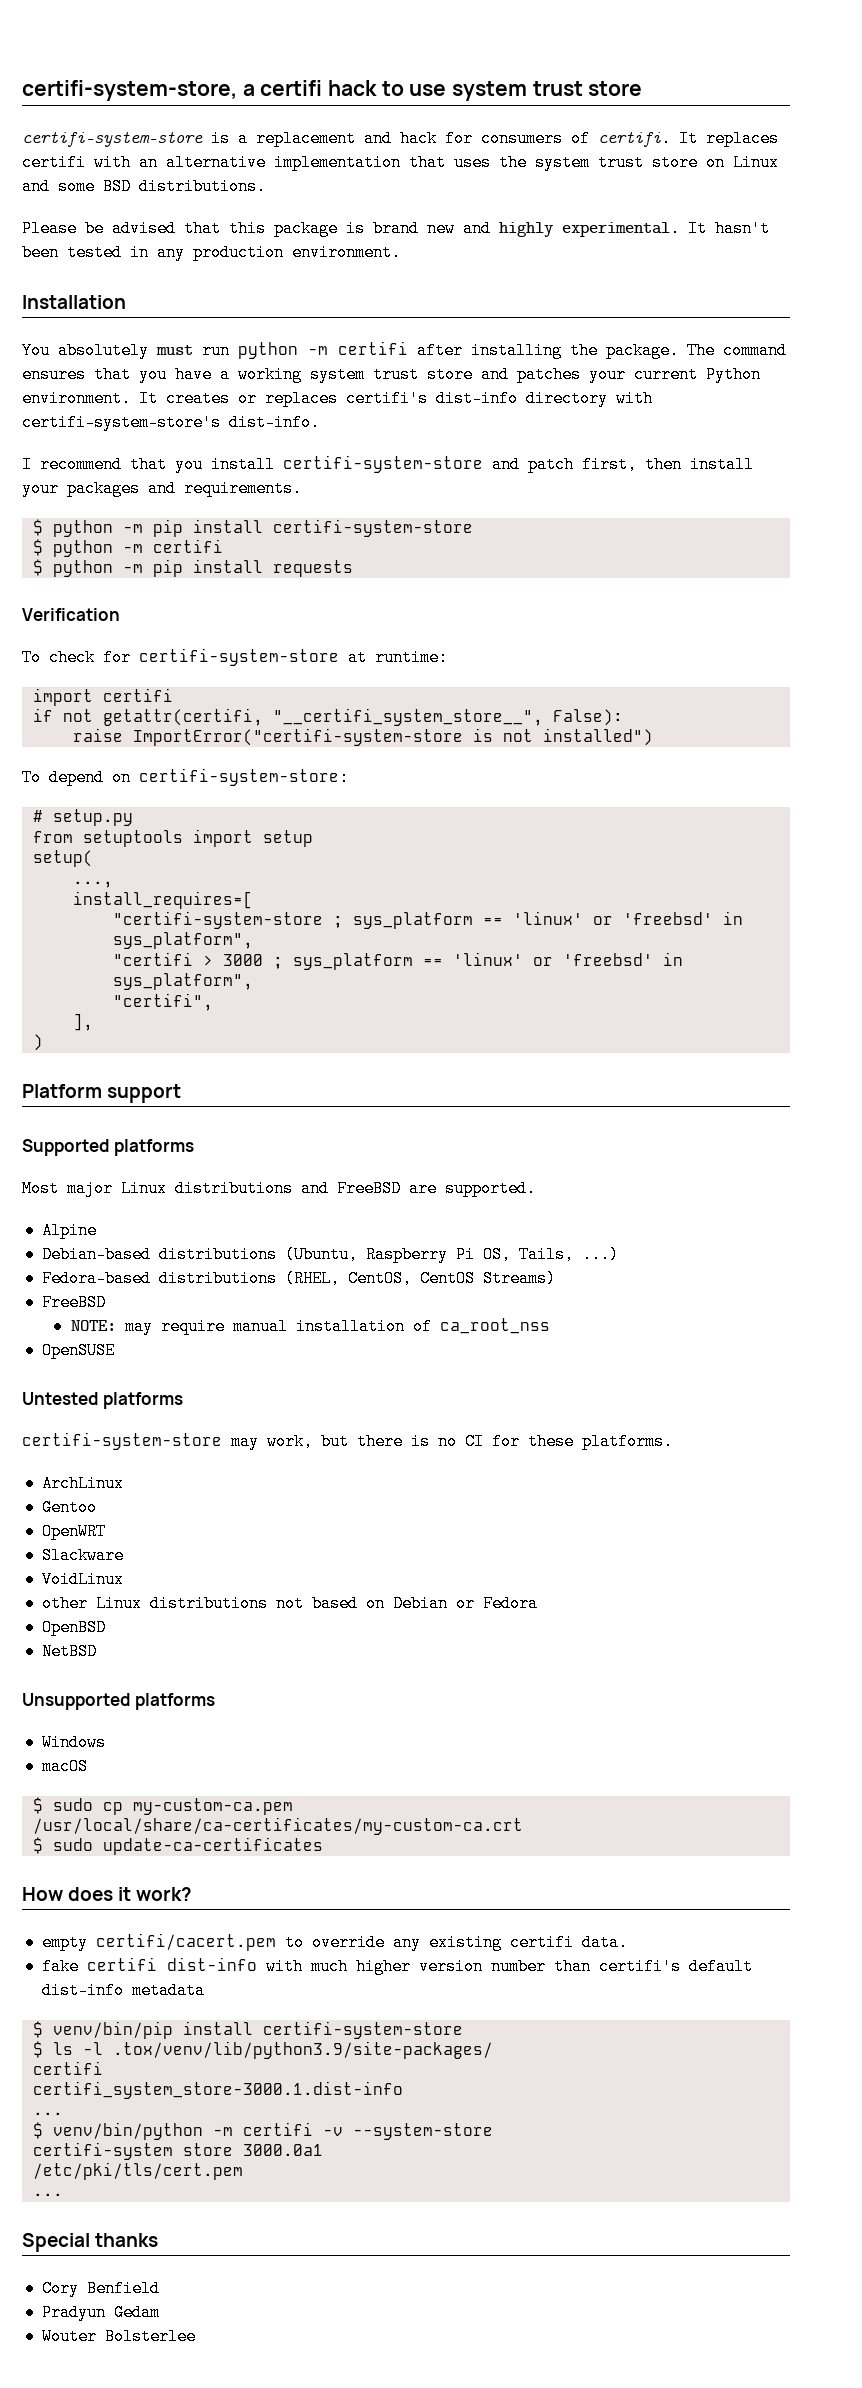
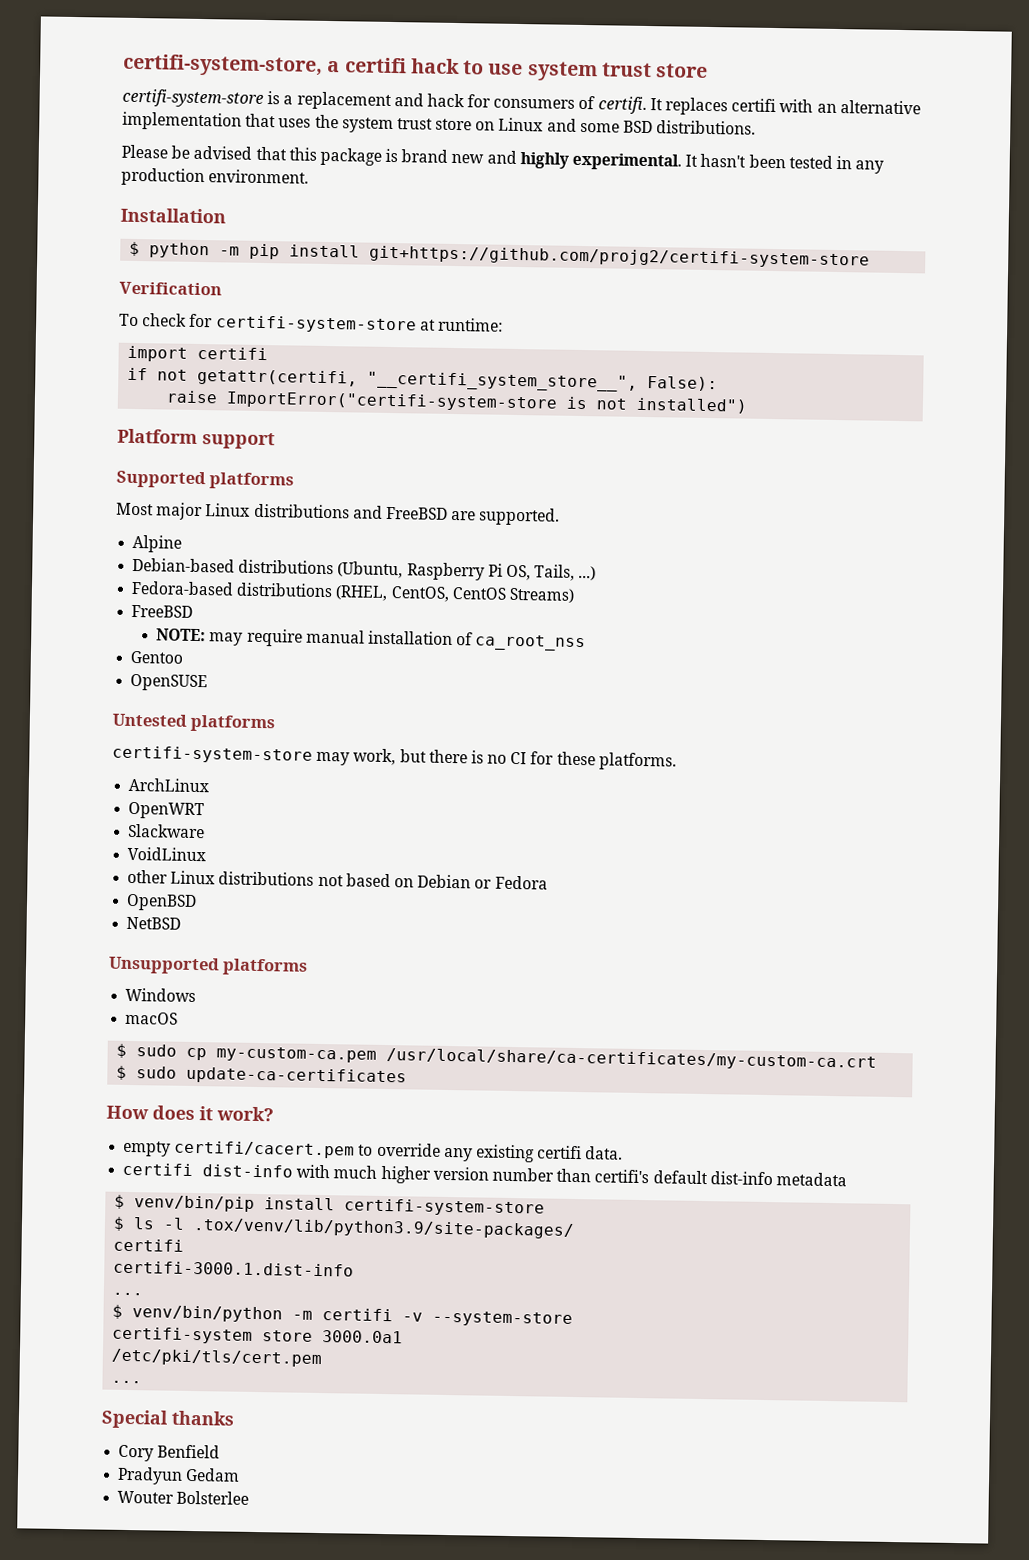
[22,341,787,359] [22,366,761,383] [22,390,653,407] [22,414,320,431] [22,455,754,473] [22,480,302,497] [32,519,473,537] [32,539,223,557] [32,559,353,577] // You absolutely must run python -m certifi after installing the package. The command ensures that you have a working system trust store and patches your current Python environment. It creates or replaces certifi's dist-info directory with certifi-system-store's dist-info. // I recommend that you install certifi-system-store and patch first, then install your packages and requirements. // $ python -m pip install certifi-system-store // $ python -m certifi // $ python -m pip install requests -> [129,241,871,269] // $ python -m pip install git+https://github.com/projg2/certifi-system-store
[22,768,349,786] [32,809,133,826] [32,829,313,847] [32,850,93,867] [72,881,113,888] [72,891,253,909] [112,911,743,929] [112,932,253,949] [112,952,683,970] [112,973,253,990] [112,993,213,1011] [72,1013,93,1031] [32,1034,43,1051] // To depend on certifi-system-store: // # setup.py // from setuptools import setup // setup( // ..., // install_requires=[ // "certifi-system-store ; sys_platform == 'linux' or 'freebsd' in sys_platform", // "certifi > 3000 ; sys_platform == 'linux' or 'freebsd' in sys_platform", // "certifi", // ], // ) -> (749, 405) none
(550, 1326) none -> [130,650,184,664] // Gentoo
[41,1499,97,1516] // Gentoo -> (210, 785) none
[41,1958,79,1975] fake -> (624, 1153) none
[32,2081,403,2099] certifi_system_store-3000.1.dist-info -> [113,1260,355,1277] certifi-3000.1.dist-info

